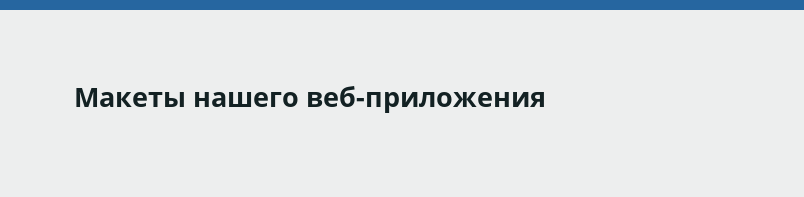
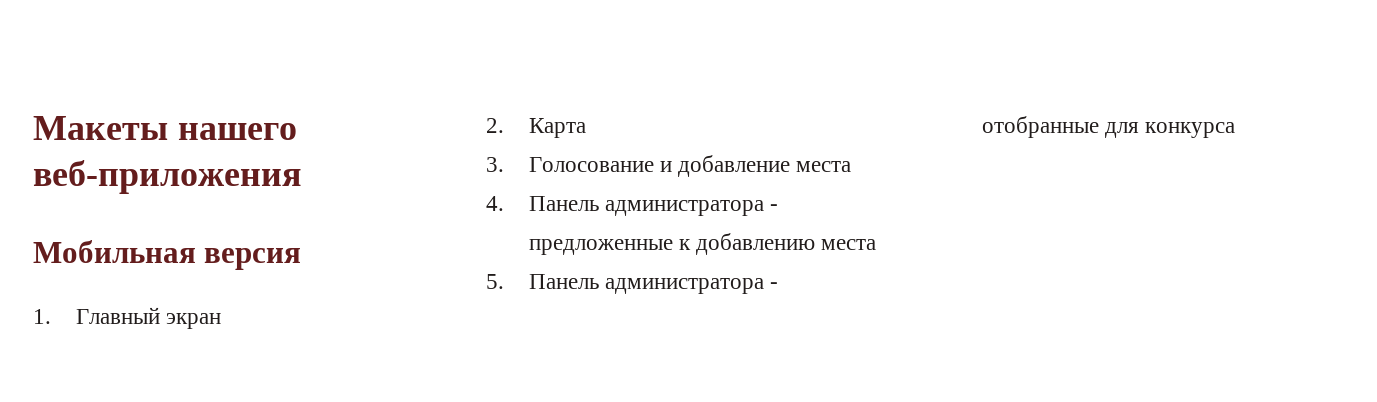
(547, 99) none -> [33,240,302,270] [33,307,221,329] [486,118,586,138] [486,155,852,177] [486,196,779,216] [528,233,877,255] [486,274,779,294] [981,116,1236,138] // Мобильная версия // 1. Главный экран // 2. Карта // 3. Голосование и добавление места // 4. Панель администратора - предложенные к добавлению места // 5. Панель администратора - отобранные для конкурса

